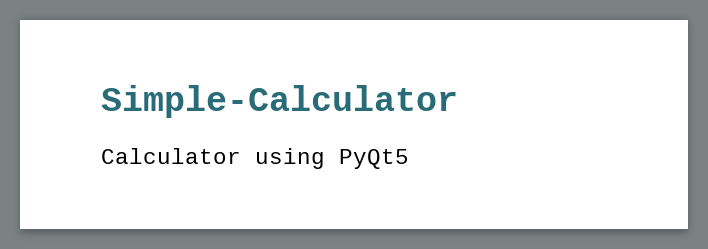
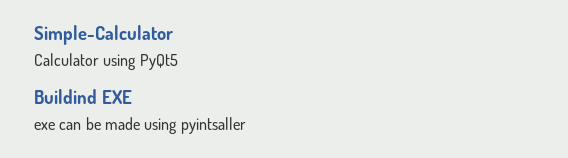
(409, 159) none -> [34,89,132,104] [34,117,246,134] // Buildind EXE // exe can be made using pyintsaller

